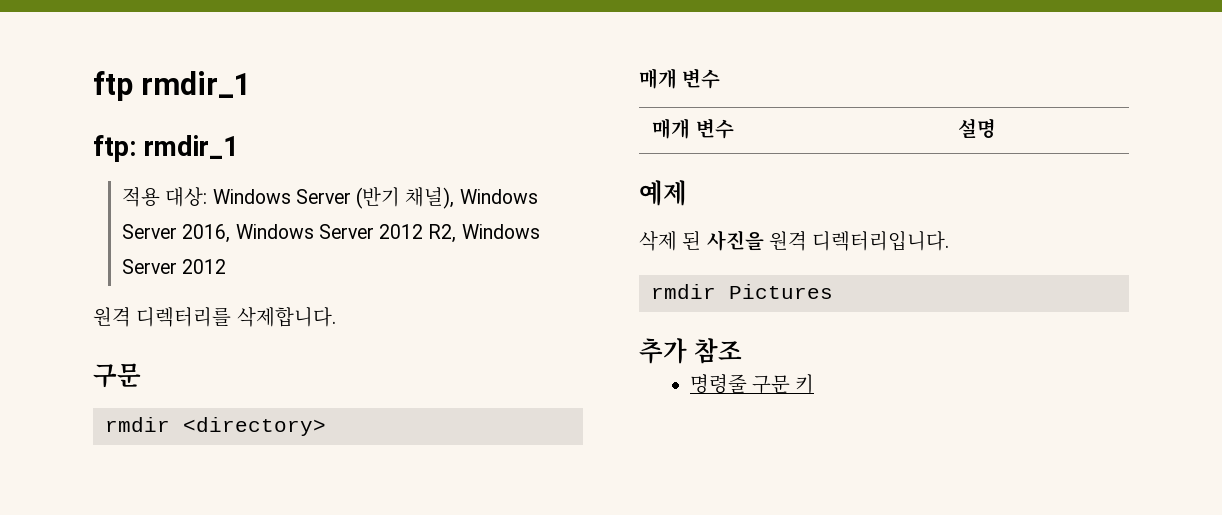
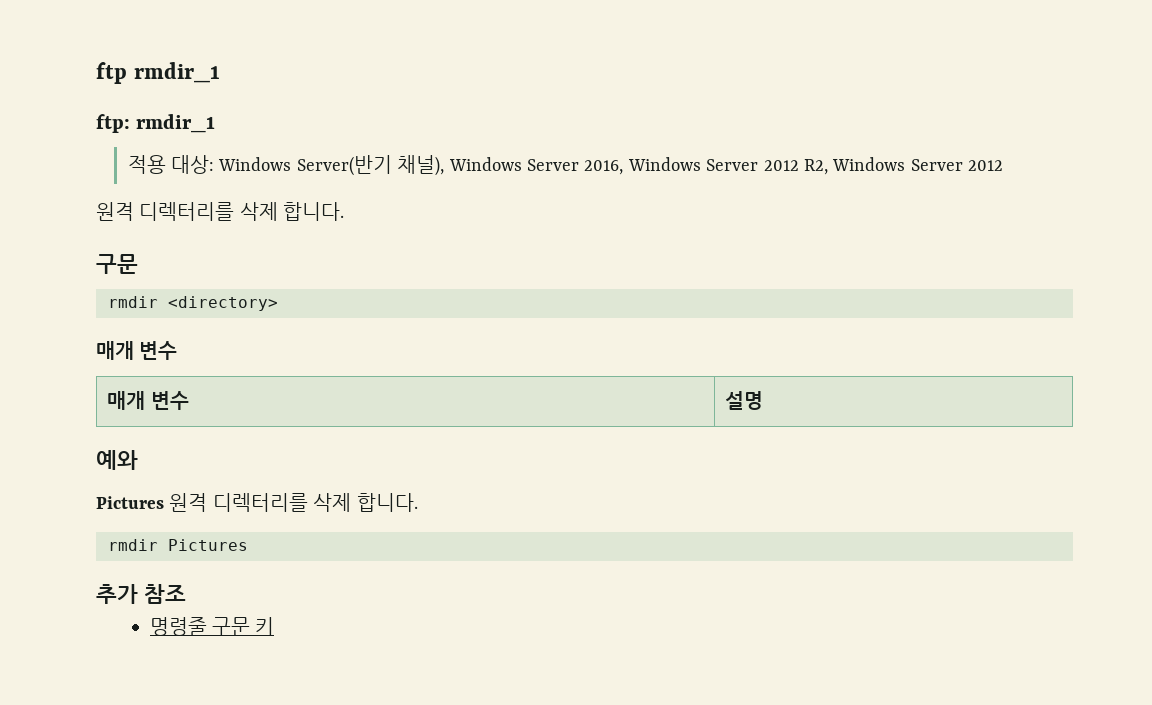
[295,187,401,209] Server (반기 -> [296,155,392,176] Server(반기
[236,307,336,327] 삭제합니다. -> [239,202,345,221] 삭제 합니다.
[639,180,687,206] [639,230,950,251] 예제 // 삭제 된 사진을 원격 디렉터리입니다. -> [96,450,138,470] [96,493,418,512] 예와 // Pictures 원격 디렉터리를 삭제 합니다.

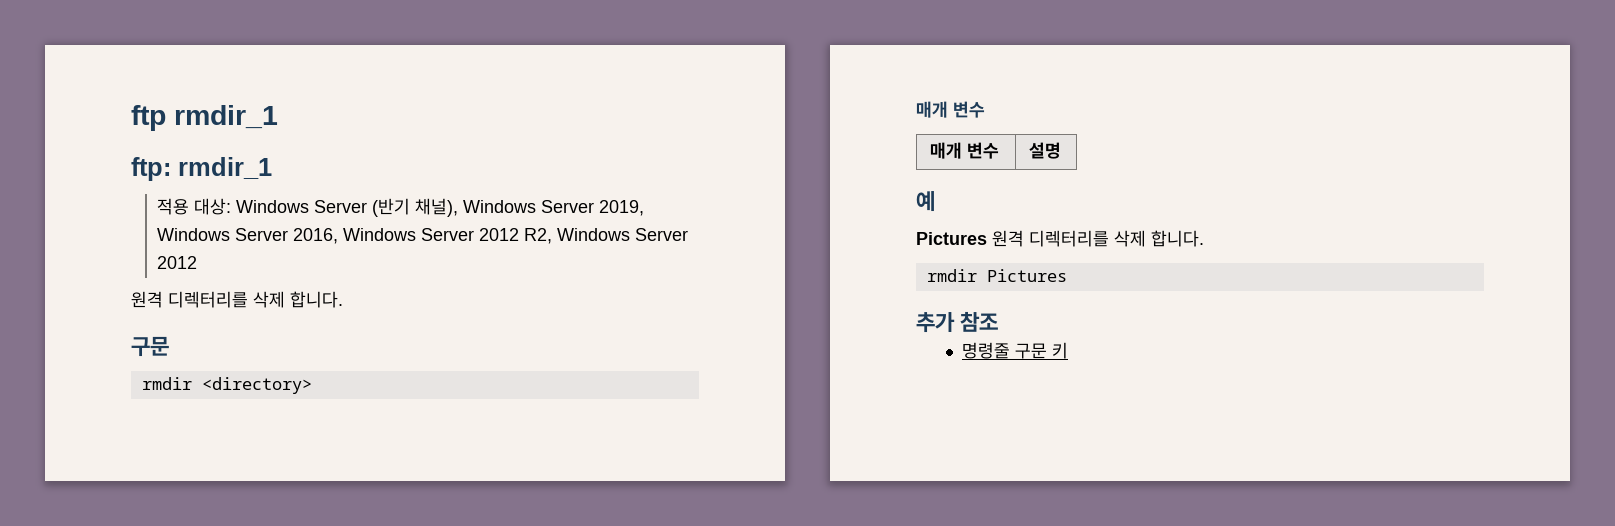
[296,155,392,176] Server(반기 -> [314,198,411,217] Server (반기
(579, 165) none -> [599,200,645,216] [157,228,289,241] 2019, Windows Server
[96,450,138,470] 예와 -> [916,191,935,212] 예

